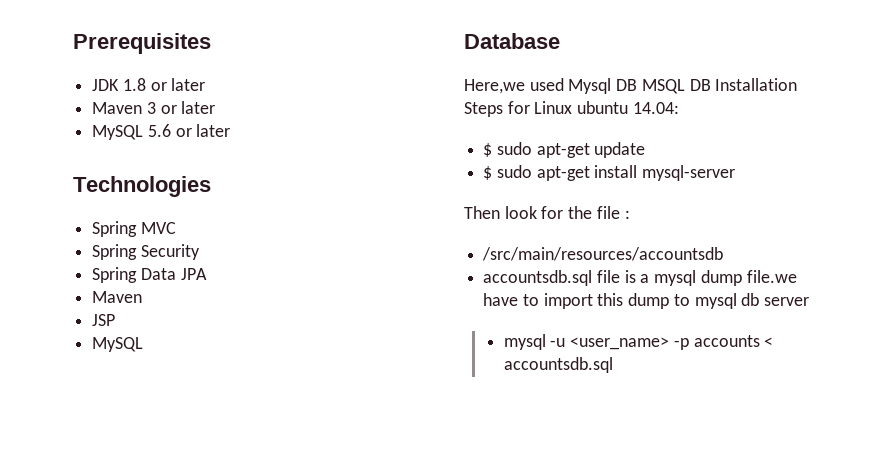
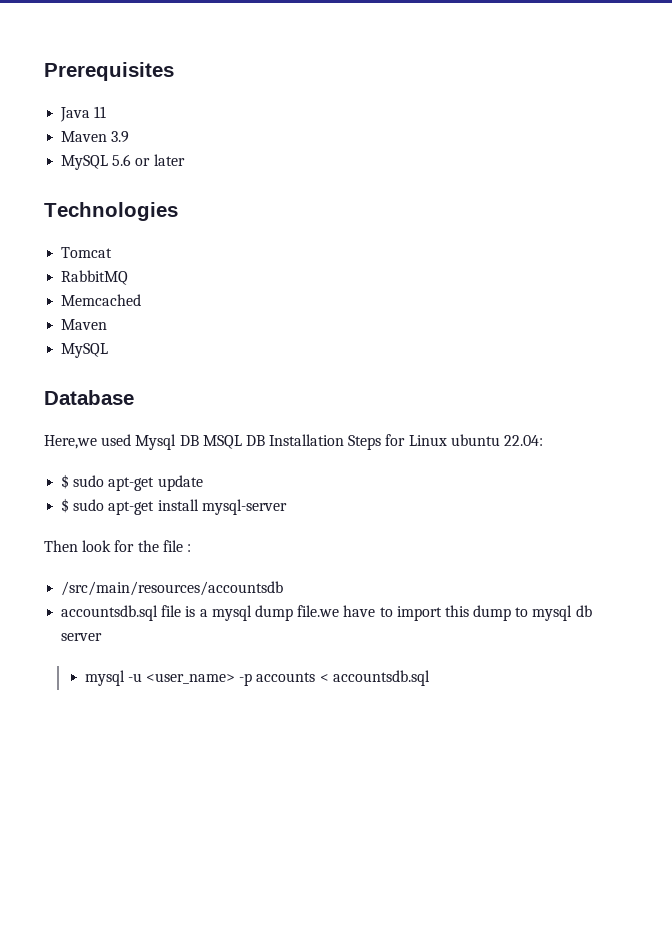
[92,78,206,91] [92,101,216,114] JDK 1.8 or later // Maven 3 or later -> [60,106,107,122] [61,131,130,143] Java 11 // Maven 3.9
[92,221,176,237] [92,244,200,260] [92,267,207,283] [92,291,143,303] [92,314,116,326] Spring MVC // Spring Security // Spring Data JPA // Maven // JSP -> [61,247,113,258] [61,270,129,285] [61,294,142,306] [61,319,108,330] Tomcat // RabbitMQ // Memcached // Maven
[632,102,679,114] 14.04: -> [504,435,544,446] 22.04:

